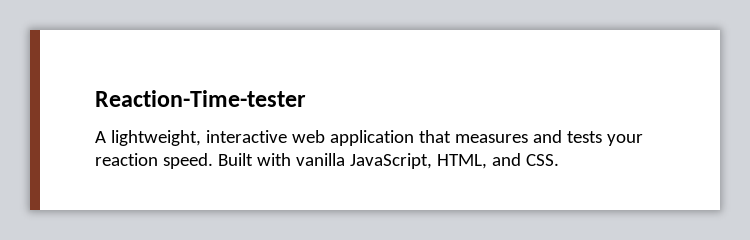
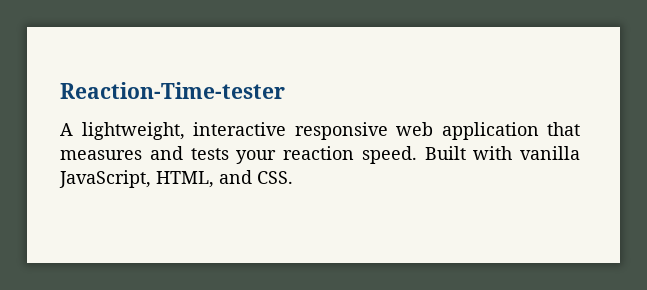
(287, 136) none -> [294,122,388,140] responsive

